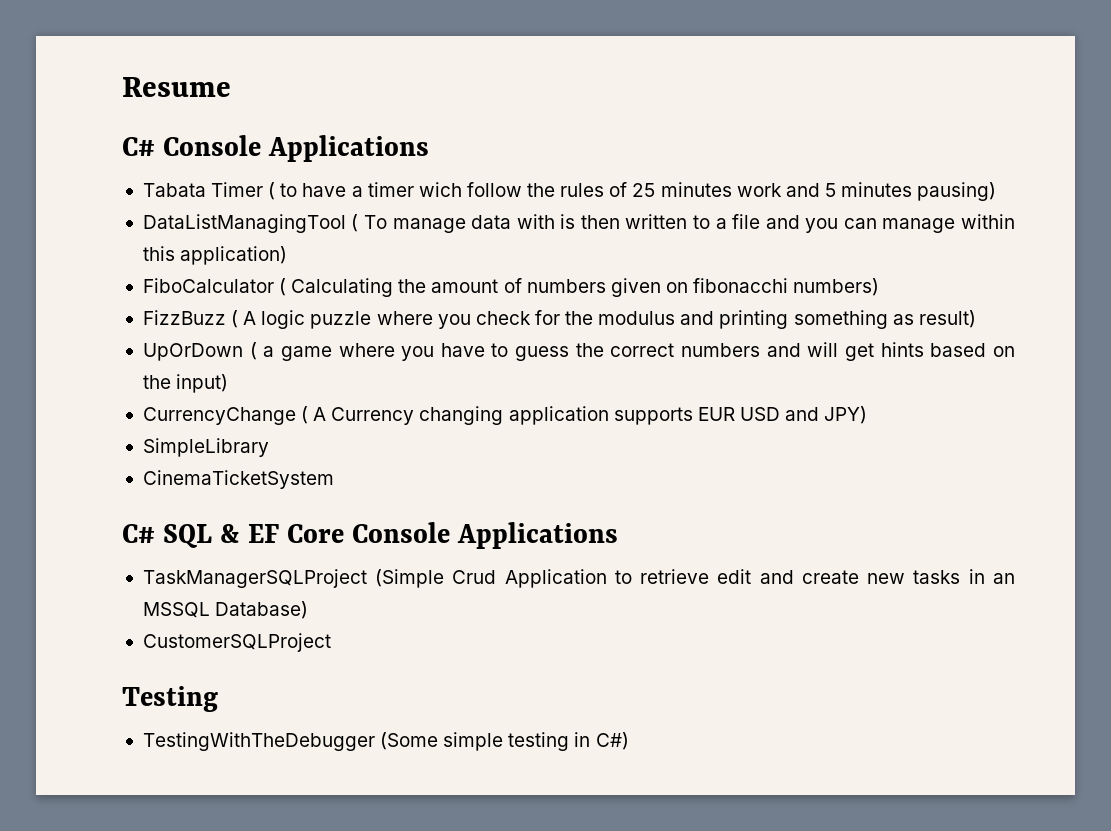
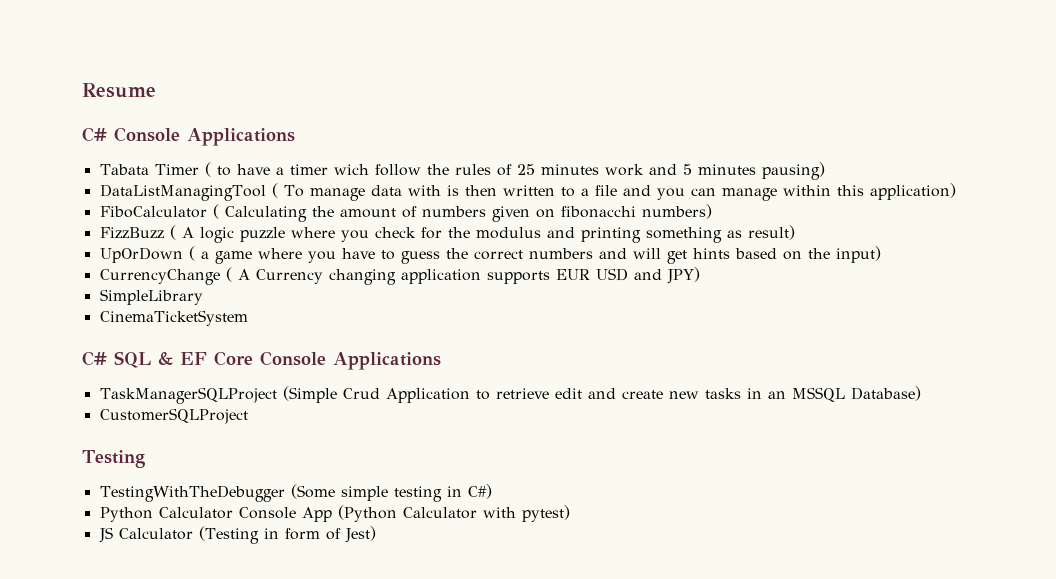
(629, 741) none -> [99,505,570,522] [98,526,376,544] // Python Calculator Console App (Python Calculator with pytest) // JS Calculator (Testing in form of Jest)

